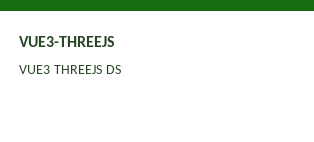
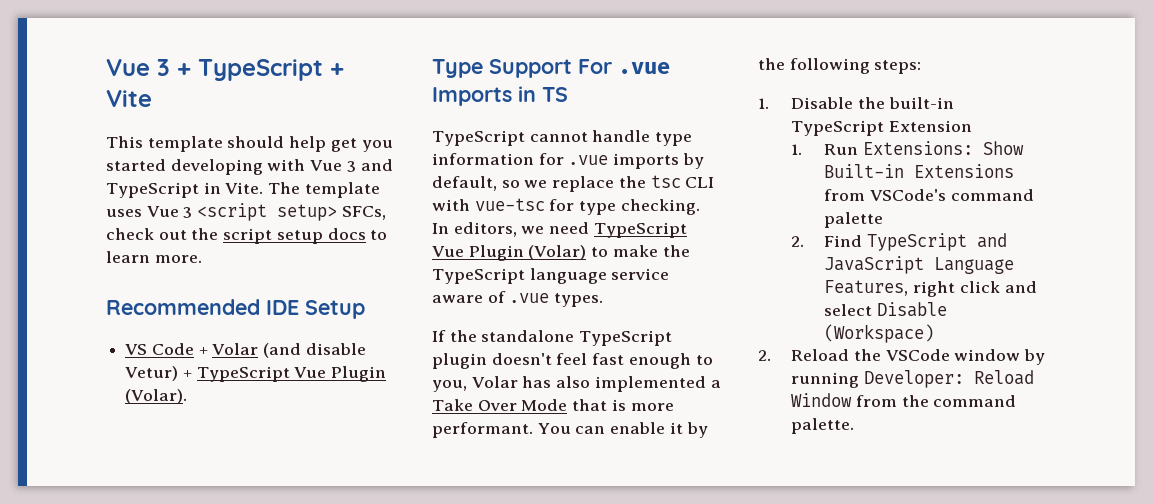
[19,36,115,47] [19,65,121,74] VUE3-THREEJS // VUE3 THREEJS DS -> [106,59,344,81] [106,90,152,107] [106,136,393,152] [106,159,393,175] [106,182,380,198] [106,203,386,221] [106,228,388,244] [106,251,202,263] [106,299,365,319] [125,343,366,358] [125,366,387,382] [125,389,188,404] [432,59,670,78] [432,86,568,106] [432,130,693,146] [432,153,704,169] [432,175,715,192] [432,198,700,215] [432,222,687,238] [432,245,690,261] [432,268,670,284] [432,291,604,307] [432,330,673,346] [432,353,713,369] [432,376,721,392] [432,399,674,411] [432,422,708,438] [758,58,922,74] [758,97,954,109] [791,120,972,136] [791,141,1025,155] [824,164,1015,178] [824,189,1034,201] [824,212,884,228] [791,233,1008,251] [824,256,1015,274] [824,280,1037,297] [824,302,948,317] [824,324,935,343] [758,349,1046,365] [791,370,1034,388] [791,393,1017,407] [791,418,855,434] Vue 3 + TypeScript + Vite // This template should help get you started developing with Vue 3 and TypeScript in Vite. The template uses Vue 3 <script setup> SFCs, check out the script setup docs to learn more. // Recommended IDE Setup // VS Code + Volar (and disable Vetur) + TypeScript Vue Plugin (Volar). // Type Support For .vue Imports in TS // TypeScript cannot handle type information for .vue imports by default, so we replace the tsc CLI with vue-tsc for type checking. In editors, we need TypeScript Vue Plugin (Volar) to make the TypeScript language service aware of .vue types. // If the standalone TypeScript plugin doesn't feel fast enough to you, Volar has also implemented a Take Over Mode that is more performant. You can enable it by the following steps: // 1. Disable the built-in TypeScript Extension // 1. Run Extensions: Show Built-in Extensions from VSCode's command palette // 2. Find TypeScript and JavaScript Language Features, right click and select Disable (Workspace) // 2. Reload the VSCode window by running Developer: Reload Window from the command palette.

